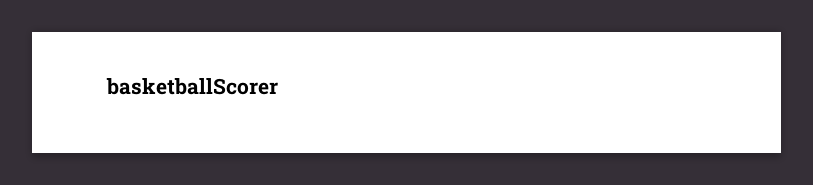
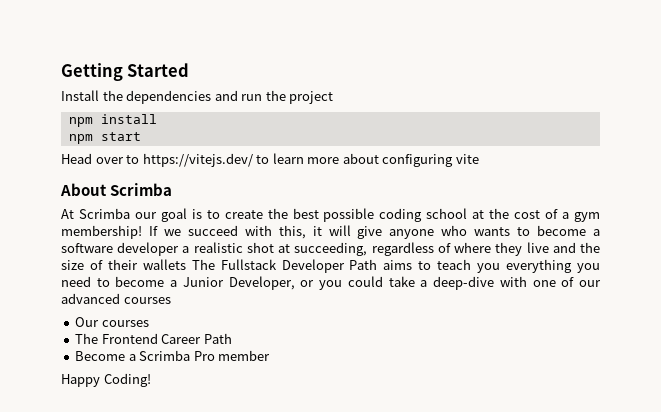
[106,78,278,95] basketballScorer -> [61,63,190,81] [61,90,334,104] [68,114,157,127] [68,132,141,144] [61,153,479,167] [60,183,173,196] [61,208,600,222] [61,225,601,239] [61,242,600,256] [61,259,600,273] [61,276,602,290] [61,293,171,304] [75,317,149,327] [75,333,232,344] [75,350,271,361] [61,373,151,387] Getting Started // Install the dependencies and run the project // npm install // npm start // Head over to https://vitejs.dev/ to learn more about configuring vite // About Scrimba // At Scrimba our goal is to create the best possible coding school at the cost of a gym membership! If we succeed with this, it will give anyone who wants to become a software developer a realistic shot at succeeding, regardless of where they live and the size of their wallets The Fullstack Developer Path aims to teach you everything you need to become a Junior Developer, or you could take a deep-dive with one of our advanced courses // Our courses // The Frontend Career Path // Become a Scrimba Pro member // Happy Coding!

